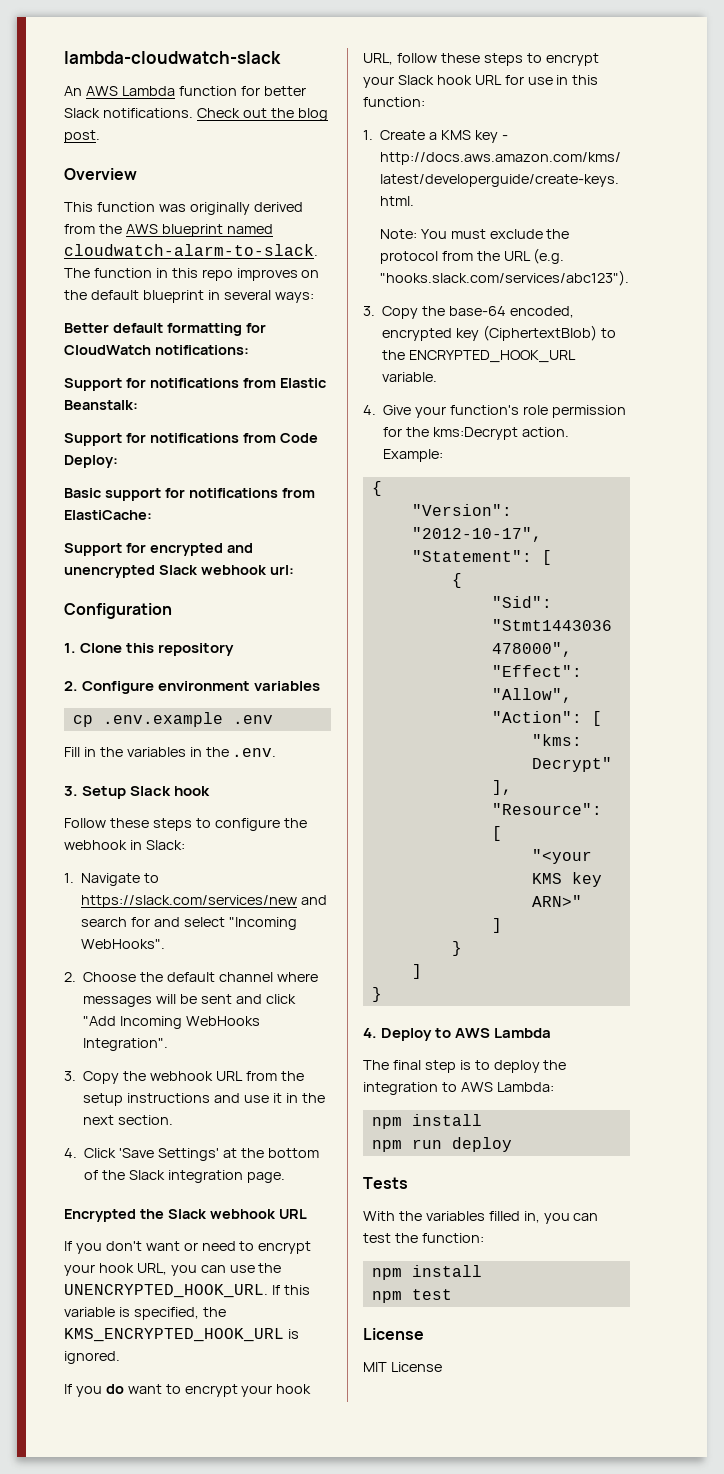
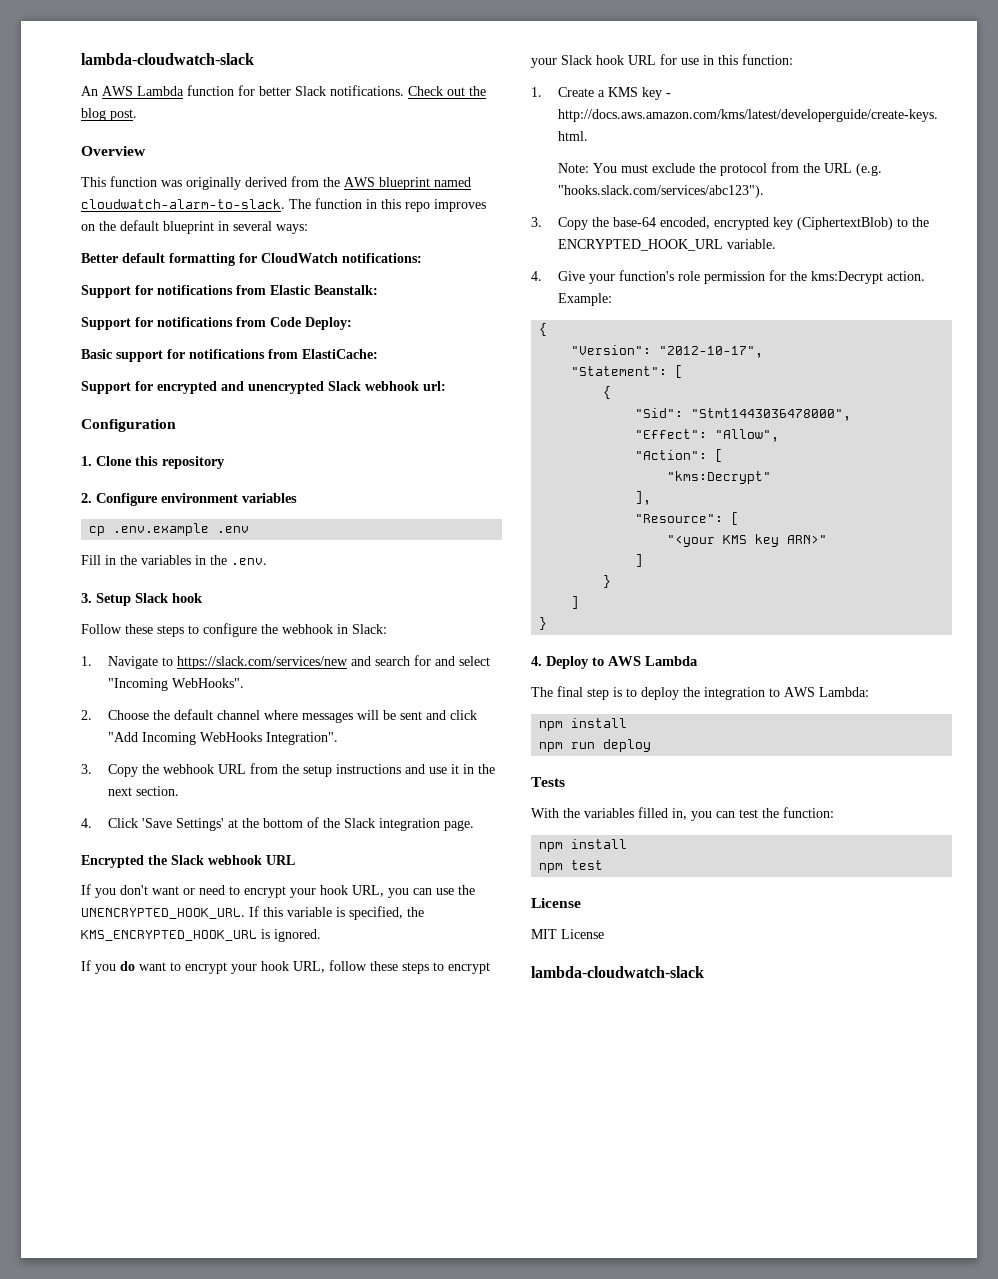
(442, 1367) none -> [531,966,704,978] // lambda-cloudwatch-slack

